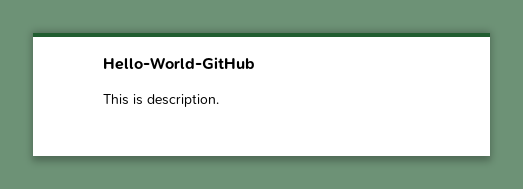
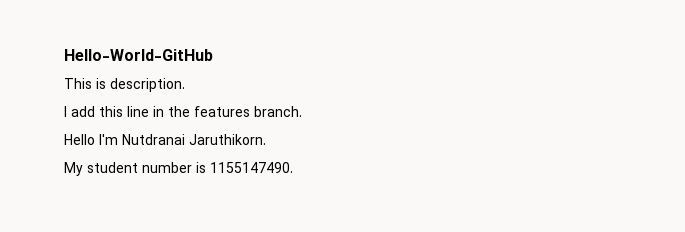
(219, 100) none -> [64,106,302,117] [64,134,266,145] [64,162,293,176] // I add this line in the features branch. // Hello I'm Nutdranai Jaruthikorn. // My student number is 1155147490.

